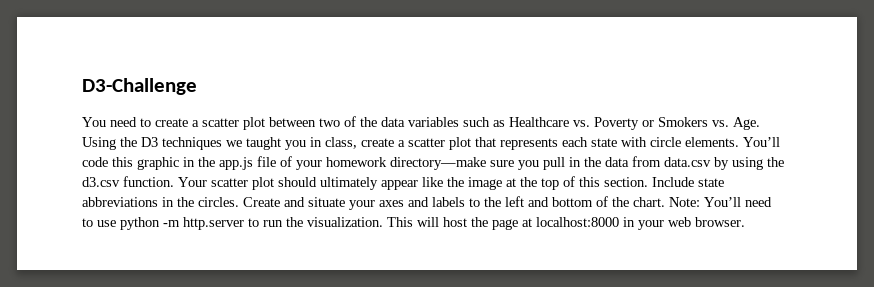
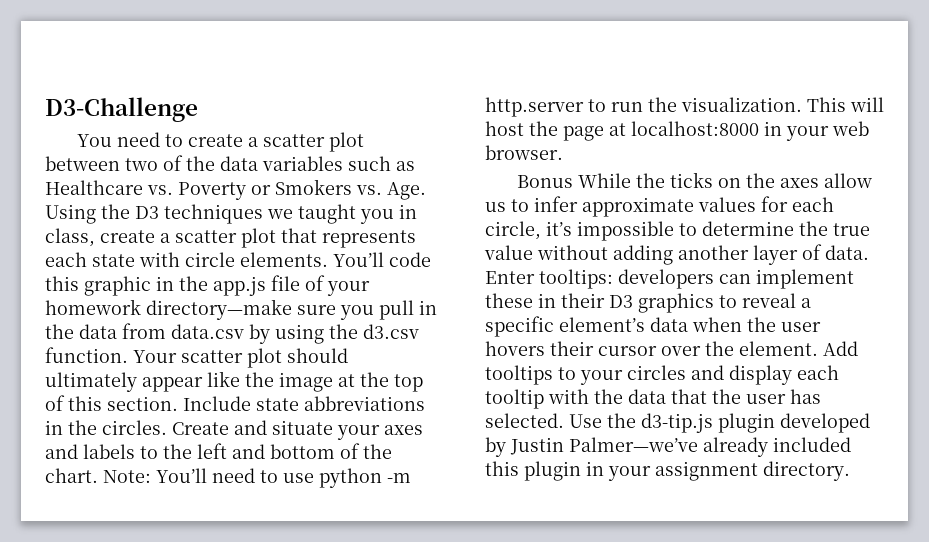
(745, 222) none -> [517,172,873,188] [485,196,834,217] [485,221,870,241] [484,244,869,265] [485,269,854,289] [485,293,811,313] [485,316,821,337] [485,341,858,356] [485,365,839,385] [485,389,821,409] [485,413,870,433] [485,437,851,457] [485,461,850,481] // Bonus While the ticks on the axes allow us to infer approximate values for each circle, it’s impossible to determine the true value without adding another layer of data. Enter tooltips: developers can implement these in their D3 graphics to reveal a specific element’s data when the user hovers their cursor over the element. Add tooltips to your circles and display each tooltip with the data that the user has selected. Use the d3-tip.js plugin developed by Justin Palmer—we’ve already included this plugin in your assignment directory.

